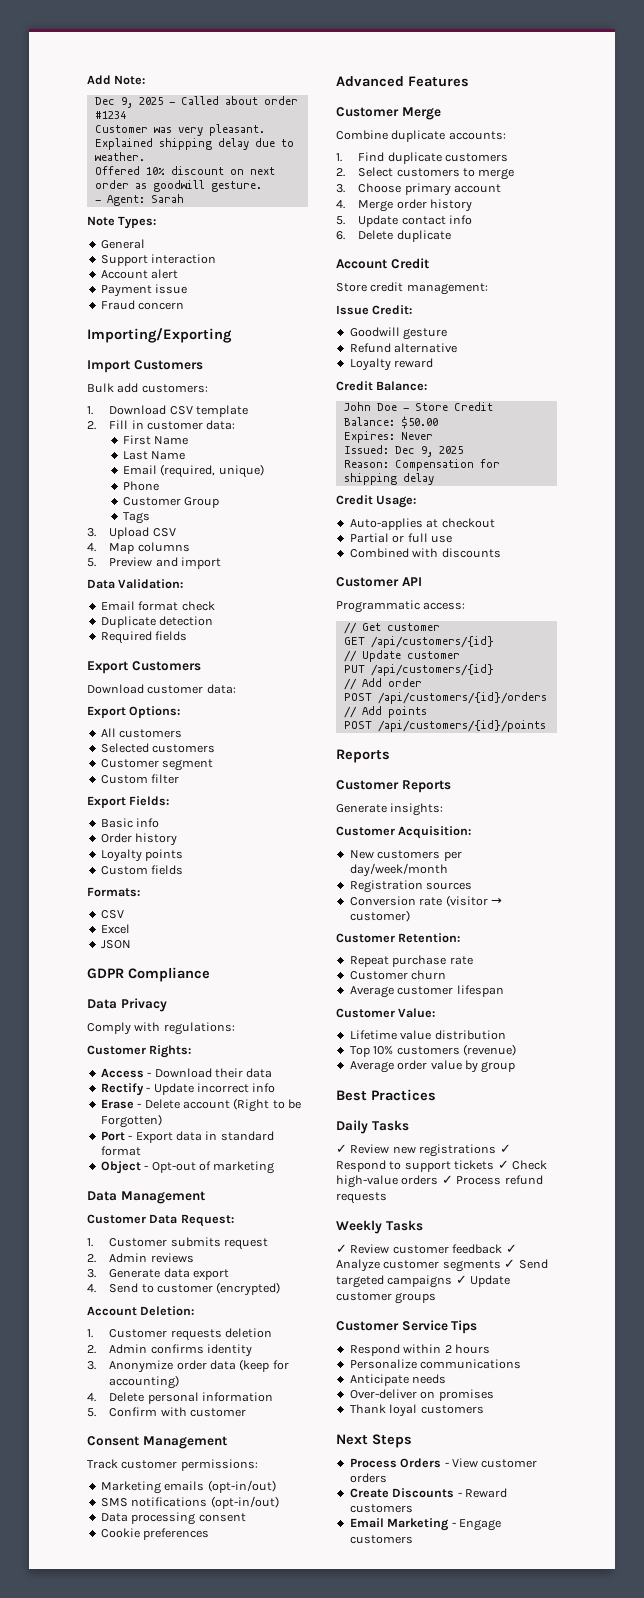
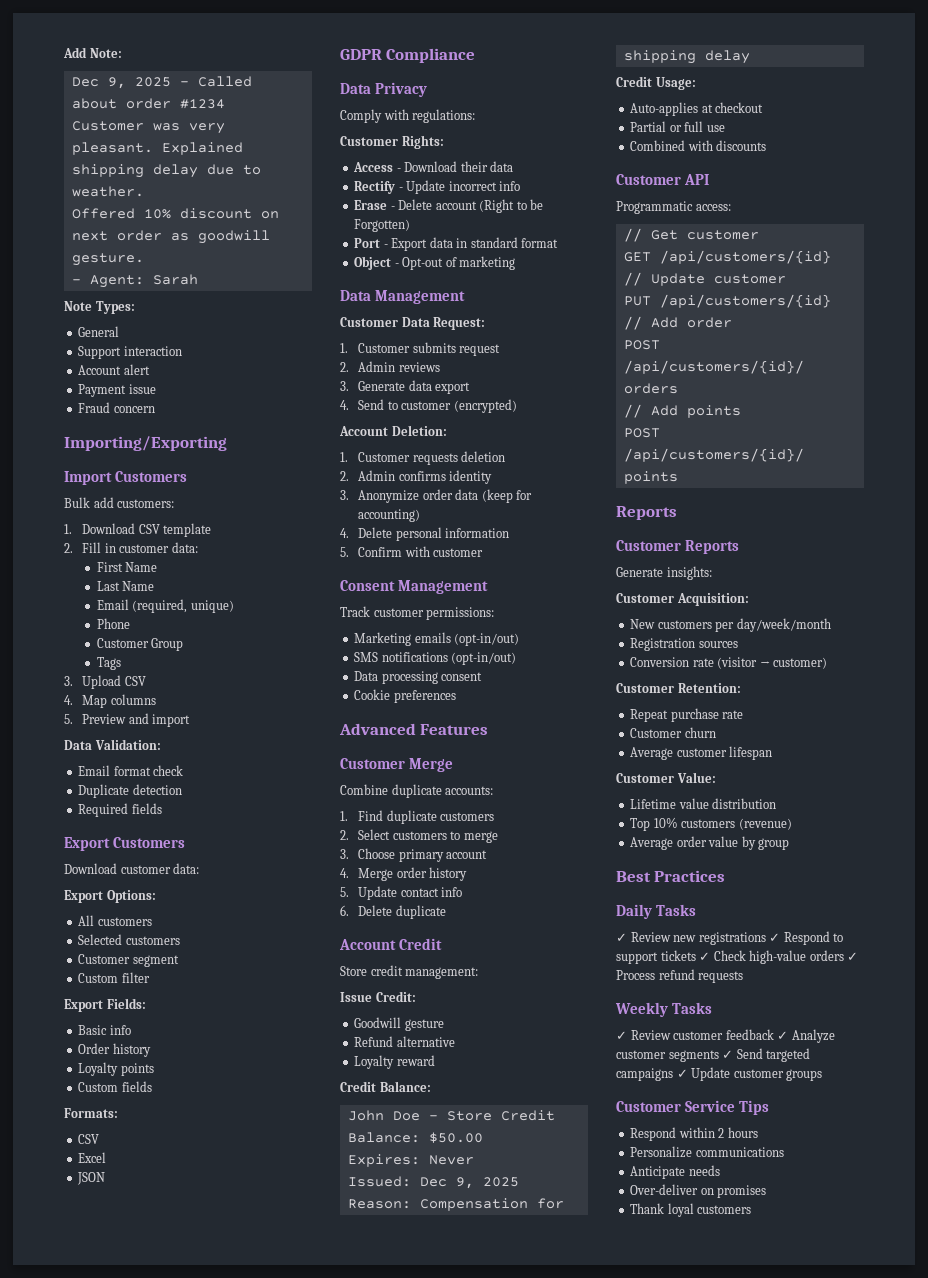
[336,1434,412,1448] [349,1458,538,1468] [349,1473,387,1483] [349,1488,507,1498] [349,1504,413,1513] [349,1518,501,1531] [349,1535,413,1544] // Next Steps // Process Orders - View customer orders // Create Discounts - Reward customers // Email Marketing - Engage customers -> (752, 1209) none

